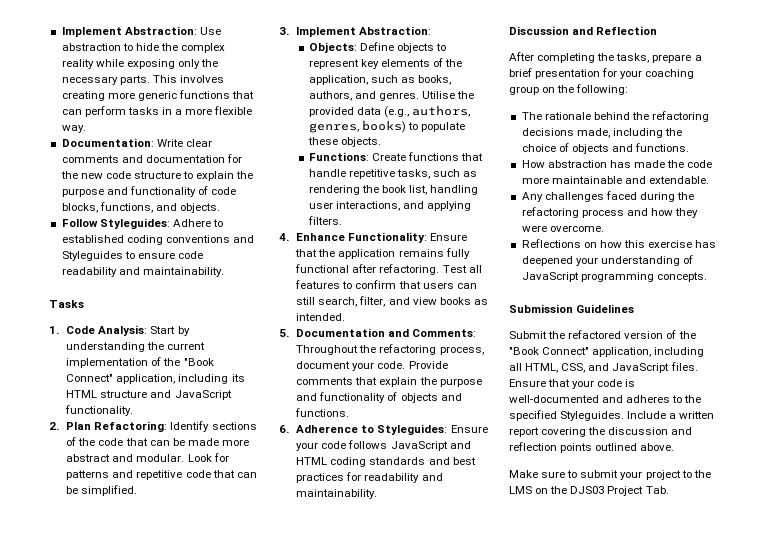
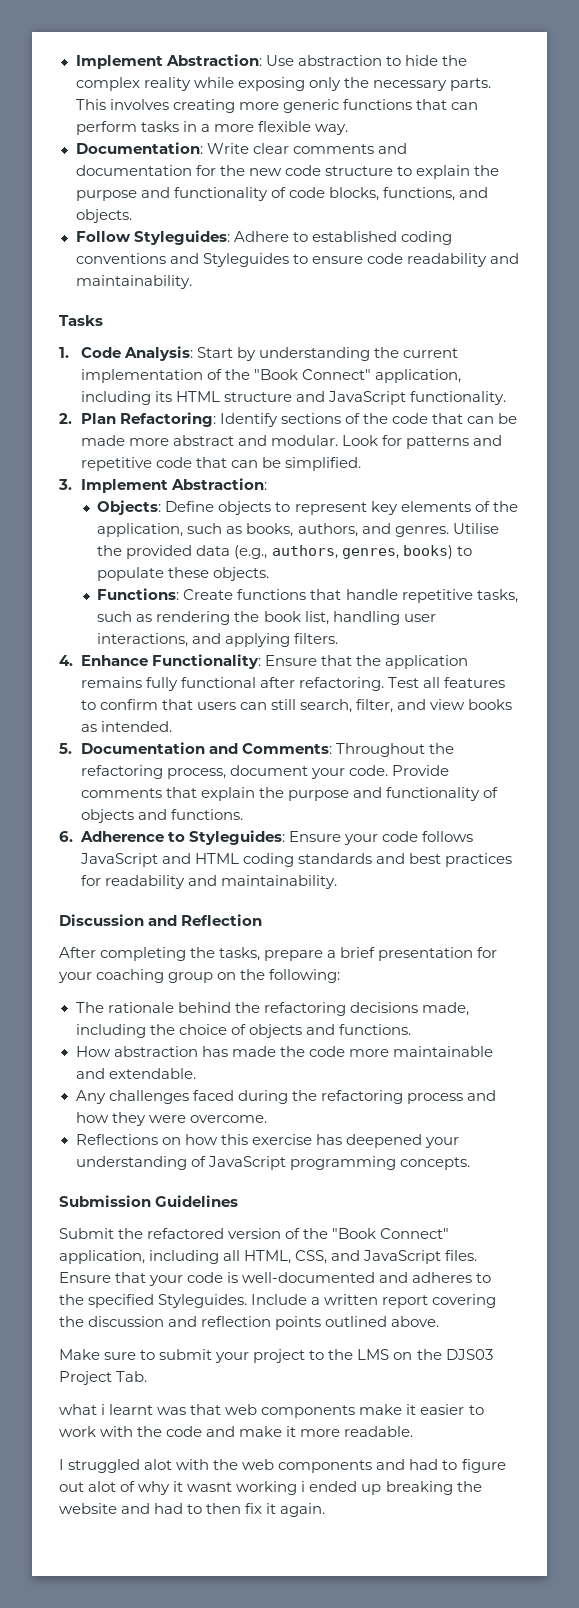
(669, 490) none -> [59,1404,484,1418] [59,1426,414,1437] [59,1459,506,1473] [59,1481,482,1495] [59,1503,326,1517] // what i learnt was that web components make it easier to work with the code and make it more readable. // I struggled alot with the web components and had to figure out alot of why it wasnt working i ended up breaking the website and had to then fix it again.

